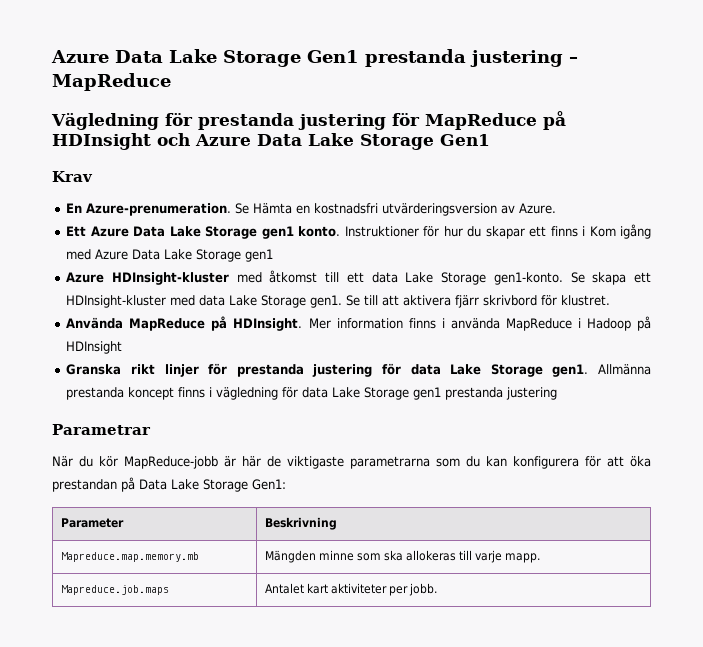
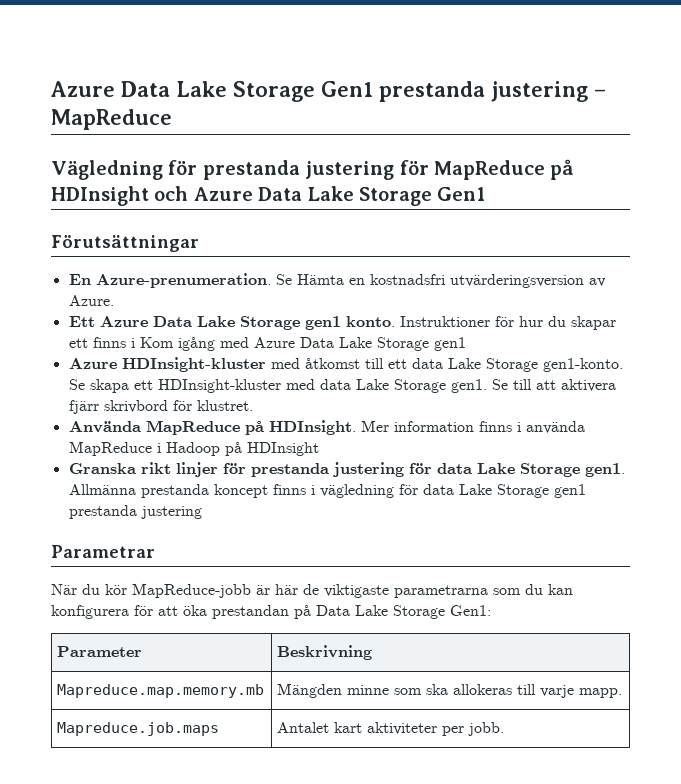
[52,171,93,182] Krav -> [51,235,199,252] Förutsättningar

